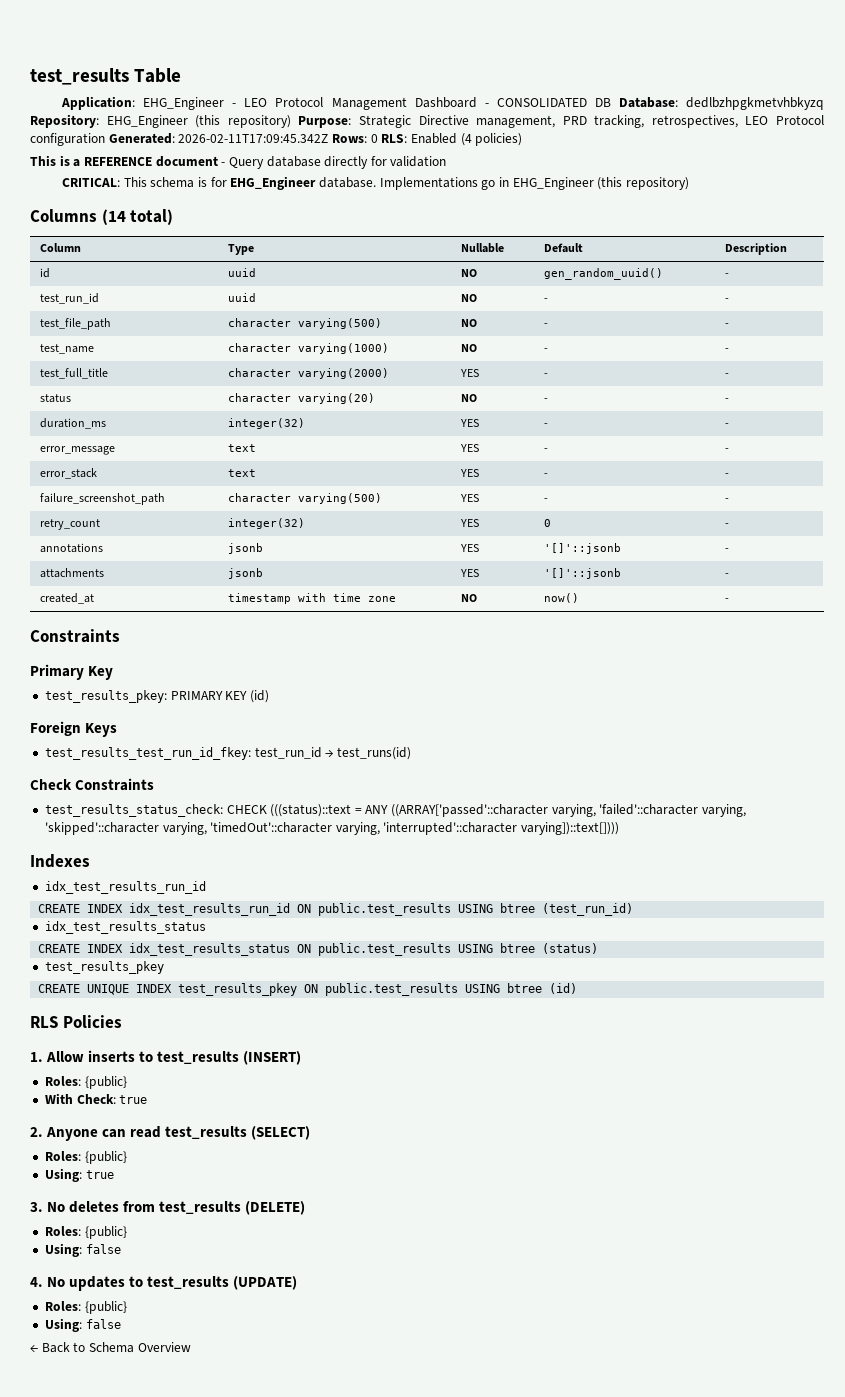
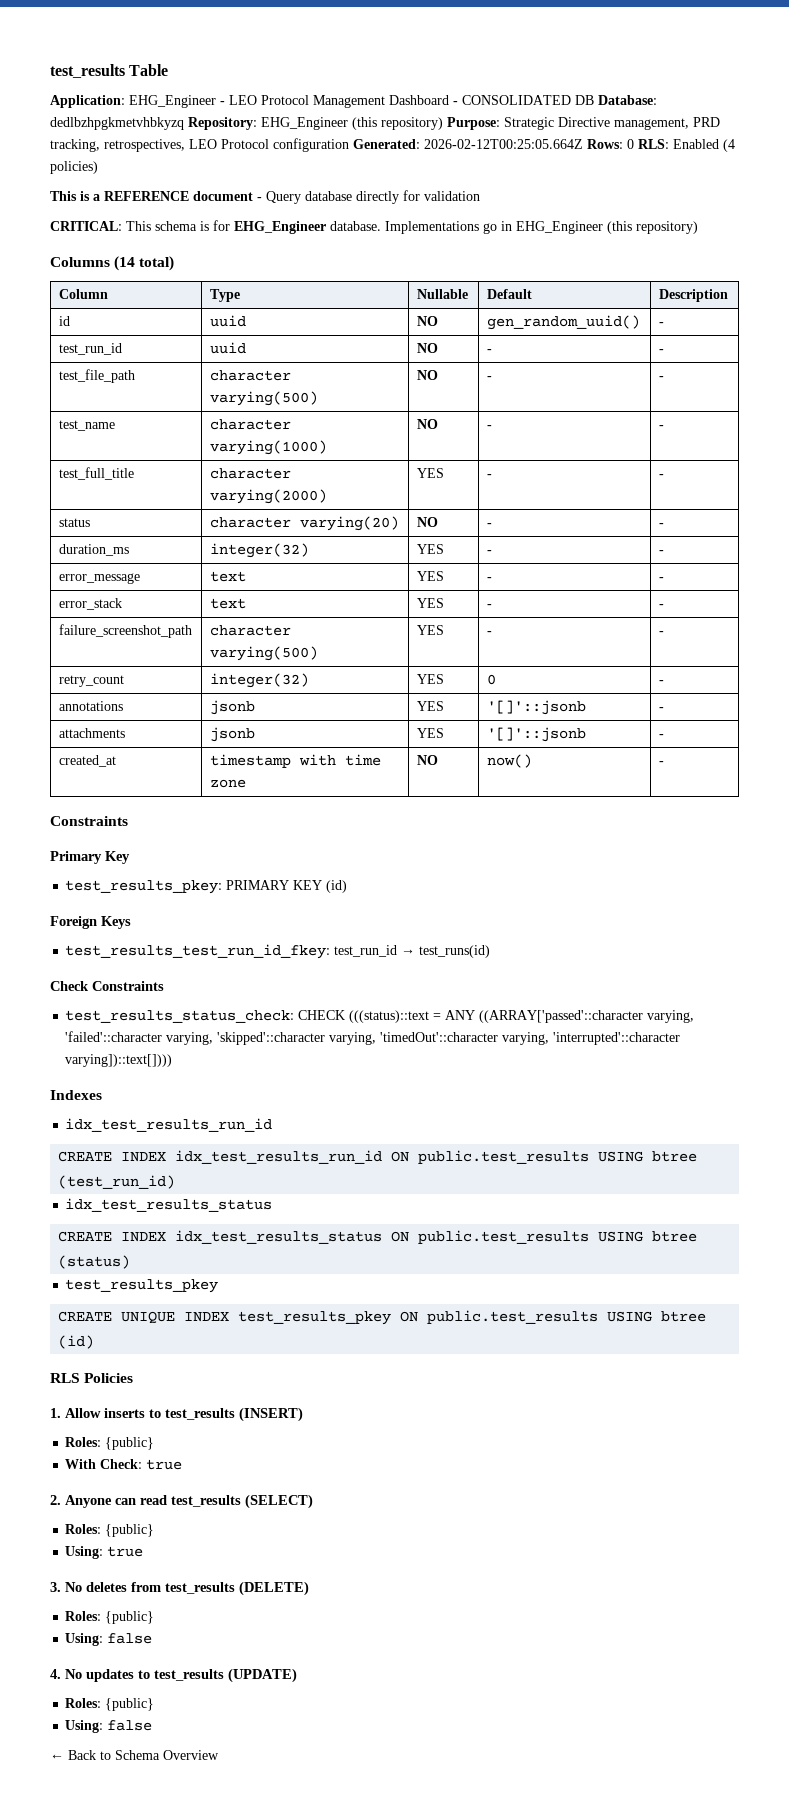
[178,134,329,143] 2026-02-11T17:09:45.342Z -> [424,139,583,149] 2026-02-12T00:25:05.664Z

